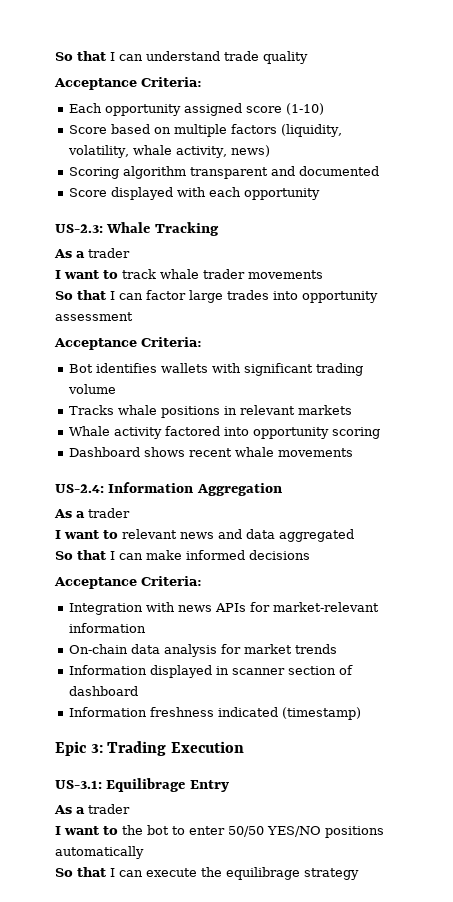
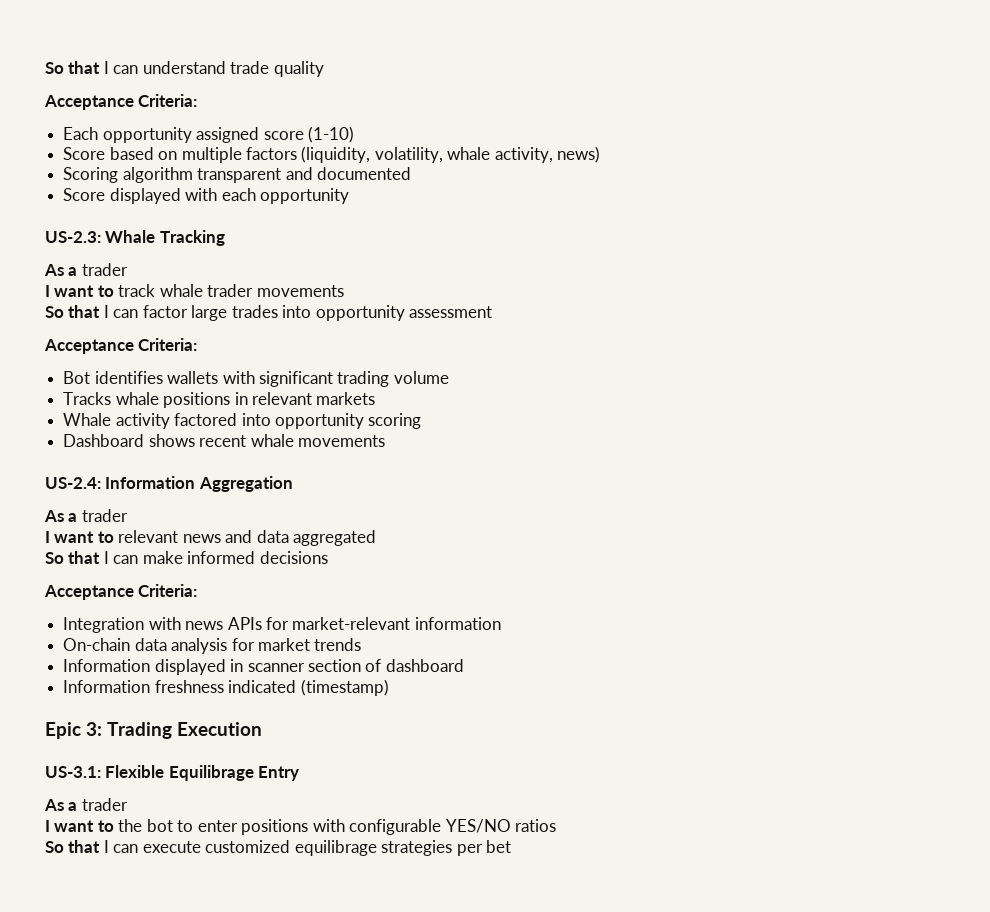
(102, 784) none -> [105,765,165,778] Flexible
[228,826,384,838] [55,846,144,859] 50/50 YES/NO positions automatically -> [241,819,557,835] positions with configurable YES/NO ratios
[201,867,359,880] the equilibrage strategy -> [205,840,512,856] customized equilibrage strategies per bet

